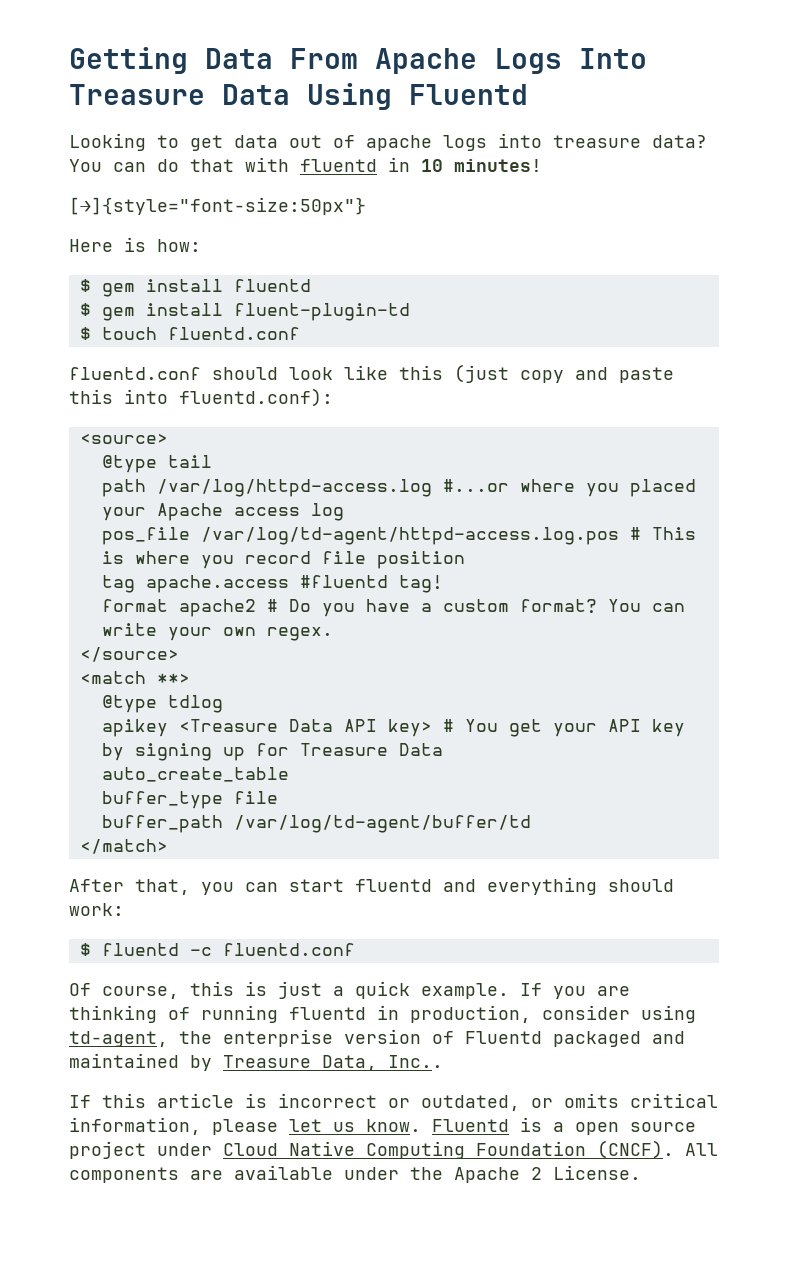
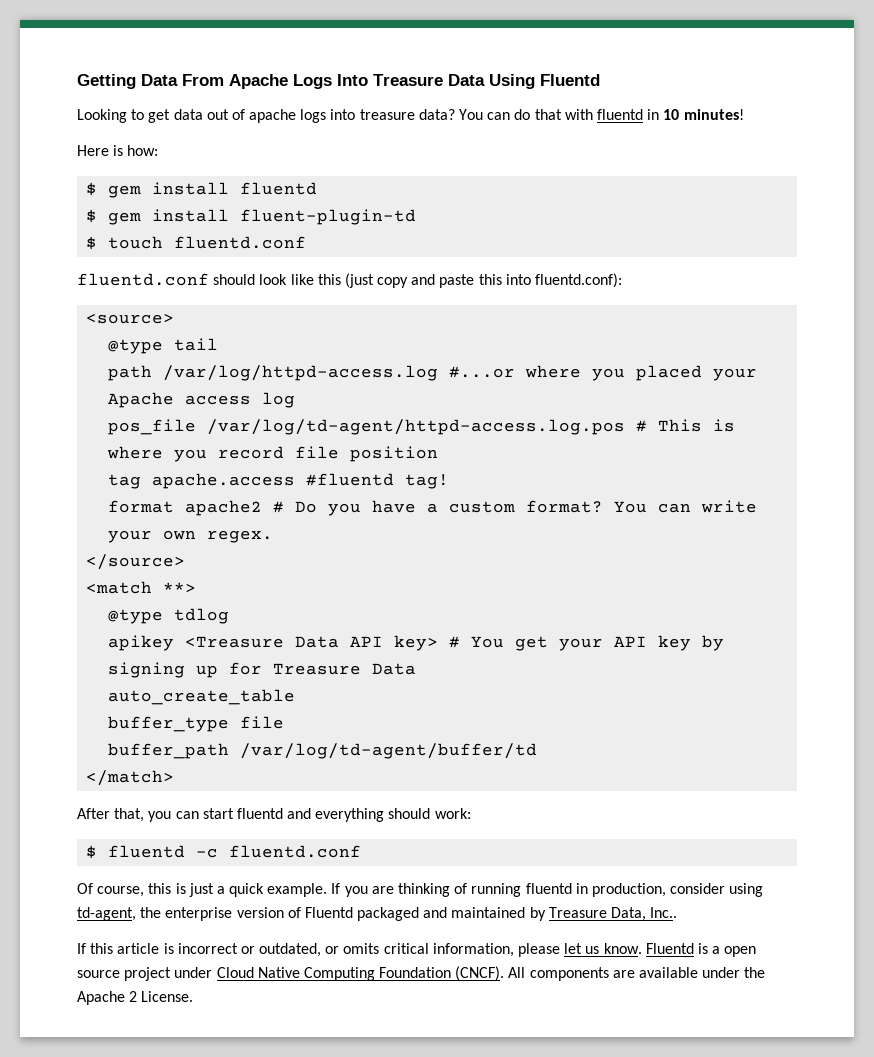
[69,197,366,215] // [→]{style="font-size:50px"} -> (744, 114) none

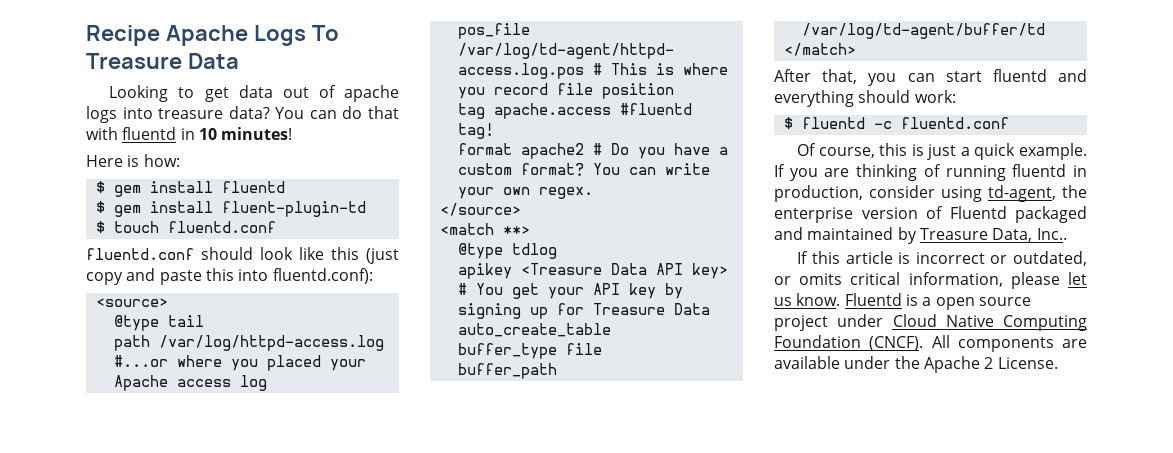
[77,74,224,89] Getting Data From -> [86,25,160,46] Recipe
[337,74,600,89] Into Treasure Data Using Fluentd -> [311,25,339,41] [86,53,239,69] To Treasure Data

